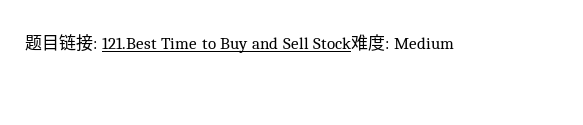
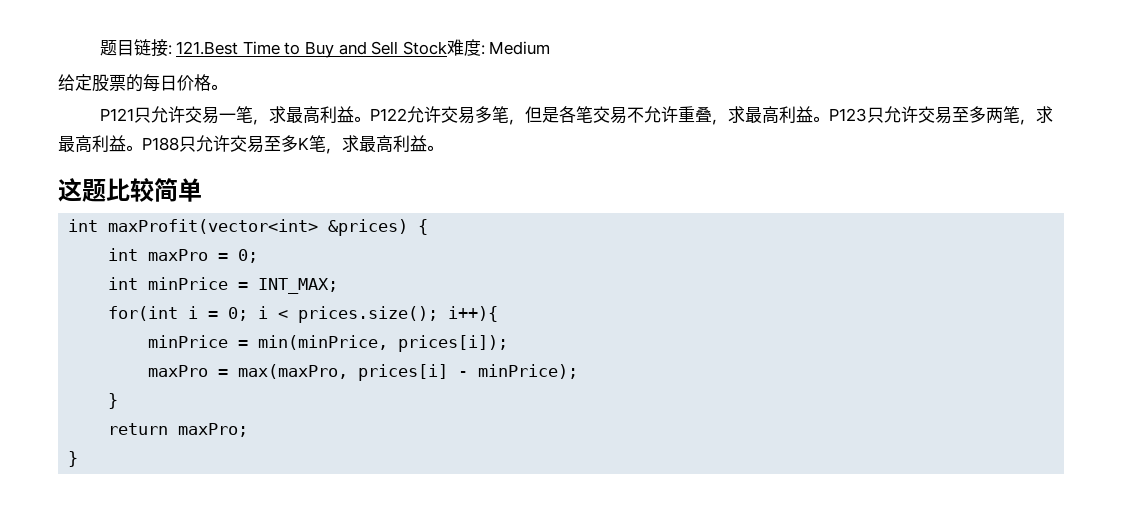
(454, 43) none -> [58,74,227,92] [99,106,1053,125] [58,135,443,154] [58,178,202,202] [68,219,429,236] [108,248,259,263] [108,277,339,294] [108,306,499,323] [148,335,509,352] [148,364,579,381] [108,393,119,409] [108,423,249,437] [68,451,79,467] // 给定股票的每日价格。 // P121只允许交易一笔，求最高利益。P122允许交易多笔，但是各笔交易不允许重叠，求最高利益。P123只允许交易至多两笔，求最高利益。P188只允许交易至多K笔，求最高利益。 // 这题比较简单 // int maxProfit(vector<int> &prices) { // int maxPro = 0; // int minPrice = INT_MAX; // for(int i = 0; i < prices.size(); i++){ // minPrice = min(minPrice, prices[i]); // maxPro = max(maxPro, prices[i] - minPrice); // } // return maxPro; // }

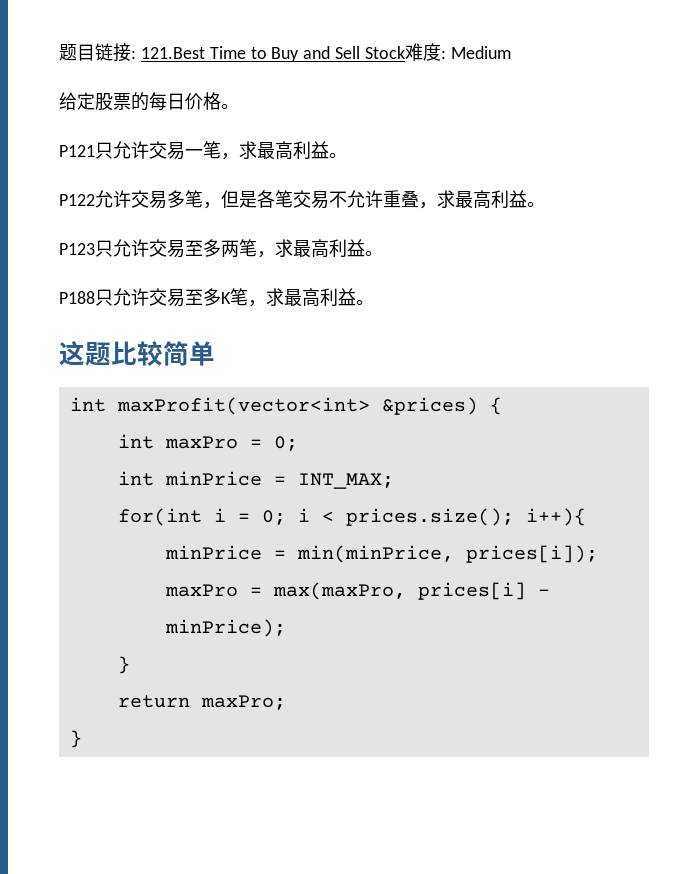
(370, 119) none -> (347, 155) //
(829, 119) none -> (545, 204) //
(142, 148) none -> (383, 253) //

